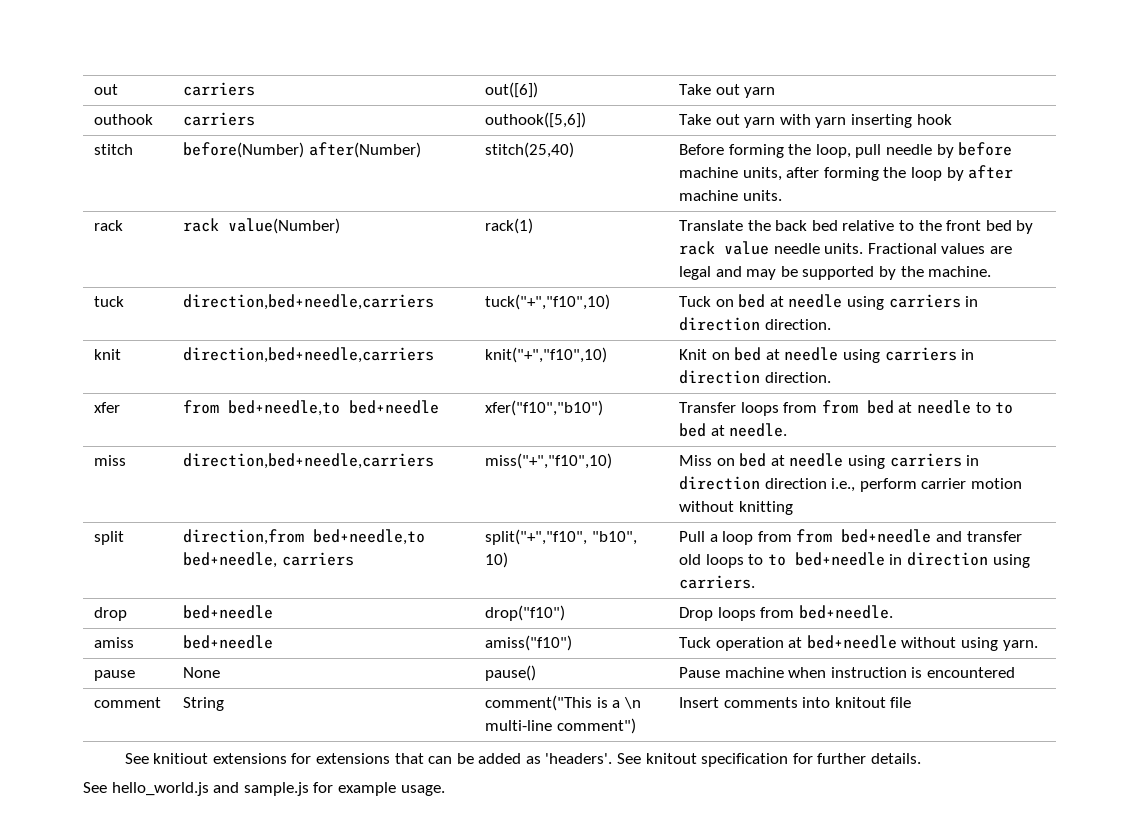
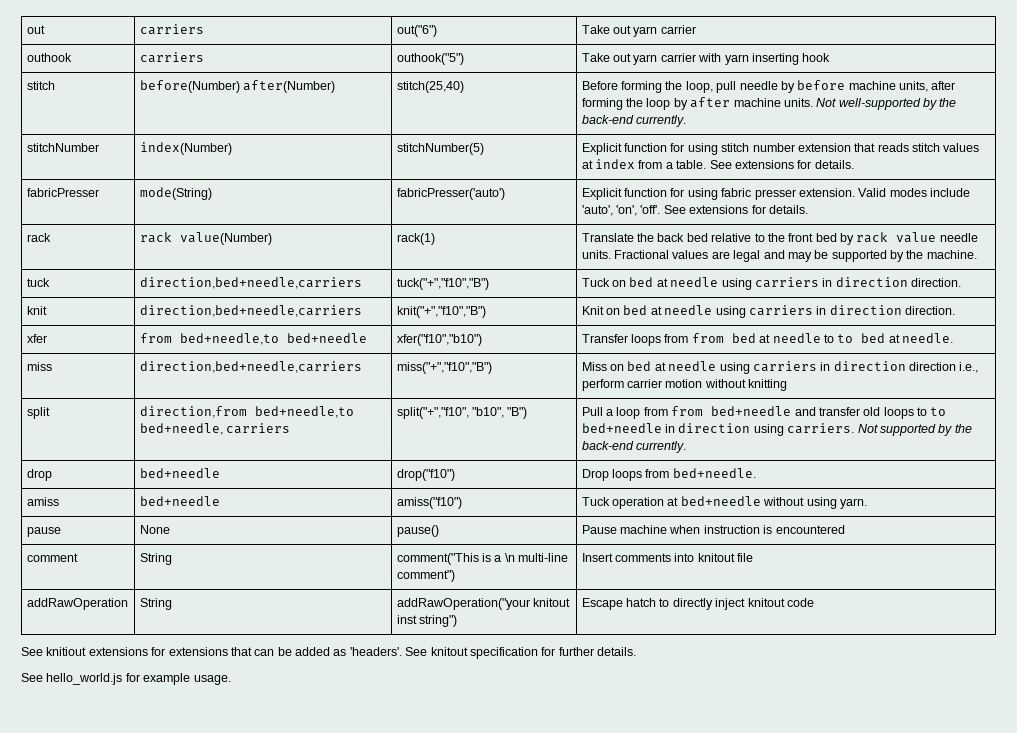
[484,82,538,98] [678,84,776,98] out([6]) | Take out yarn -> [396,25,437,37] [581,25,696,37] out("6") | Take out yarn carrier
[484,112,586,128] [678,114,776,128] outhook([5,6]) | Take out yarn -> [396,53,464,65] [581,53,696,65] outhook("5") | Take out yarn carrier
(782, 195) none -> [816,98,957,110] [581,115,687,127] [26,143,99,152] [139,142,232,155] [396,143,484,155] [581,143,980,155] [581,159,854,169] [26,188,99,197] [139,187,212,200] [396,188,505,200] [581,188,971,200] [581,205,808,216] Not well-supported by the back-end currently. // stitchNumber | index(Number) | stitchNumber(5) | Explicit function for using stitch number extension that reads stitch values at index from a table. See extensions for details. // fabricPresser | mode(String) | fabricPresser('auto') | Explicit function for using fabric presser extension. Valid modes include 'auto', 'on', 'off'. See extensions for details.
[484,294,610,310] tuck("+","f10",10) -> [396,278,489,290] tuck("+","f10","B")
[484,347,607,363] knit("+","f10",10) -> [396,306,486,318] knit("+","f10","B")
[484,453,612,469] miss("+","f10",10) -> [396,362,492,374] miss("+","f10","B")
[484,552,508,568] 10) -> [507,407,528,419] "B")
(755, 582) none -> [857,424,972,436] [581,441,687,453] Not supported by the back-end currently.
(912, 702) none -> [26,598,128,610] [139,598,172,610] [396,598,571,610] [396,615,458,627] [581,598,814,610] // addRawOperation | String | addRawOperation("your knitout inst string") | Escape hatch to directly inject knitout code
[213,782,309,796] and sample.js -> (123, 679) none

